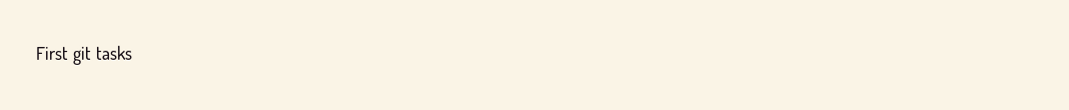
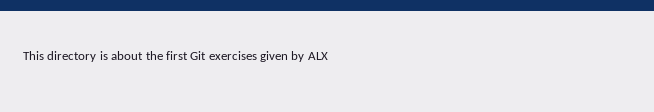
[35,45,133,65] First git tasks -> [23,51,328,62] This directory is about the first Git exercises given by ALX

